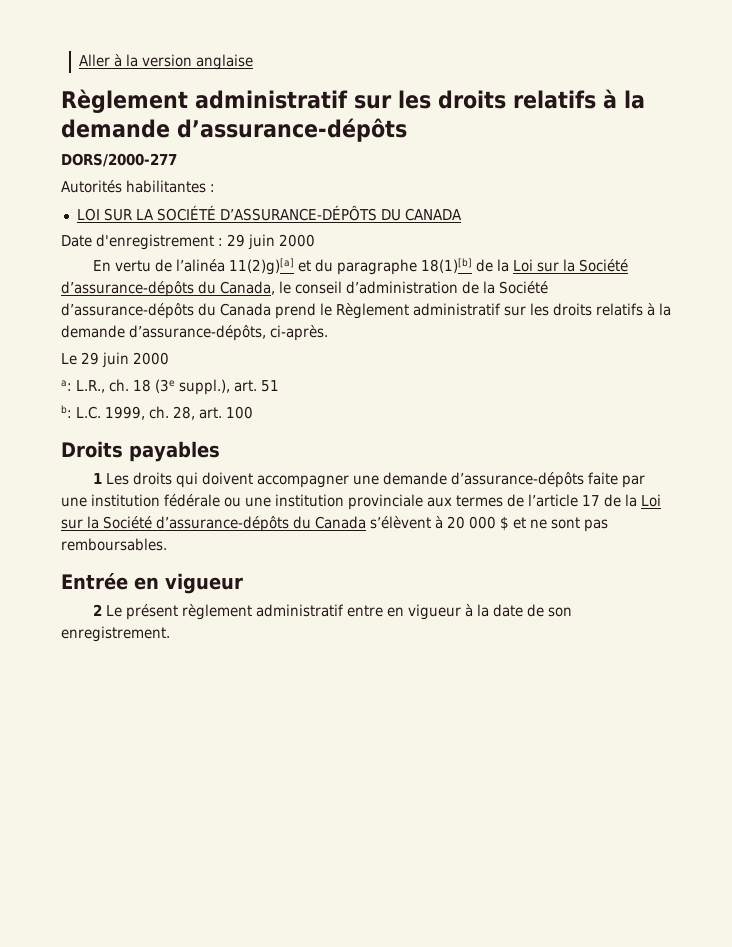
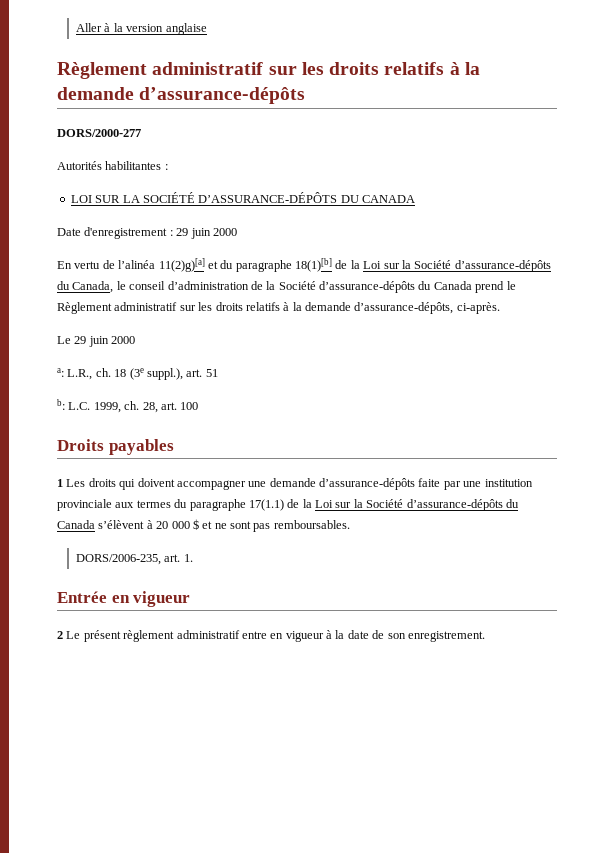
[164,494,600,510] fédérale ou une institution provinciale aux termes de l’article 17 -> [57,499,284,511] provinciale aux termes du paragraphe 17(1.1)
(167, 544) none -> [76,554,193,565] // DORS/2006-235, art. 1.

